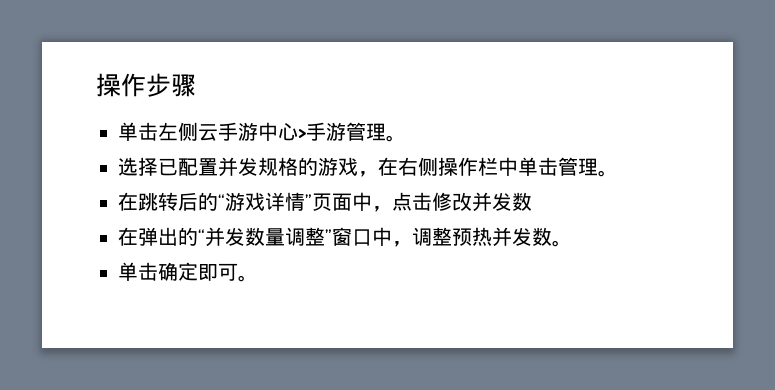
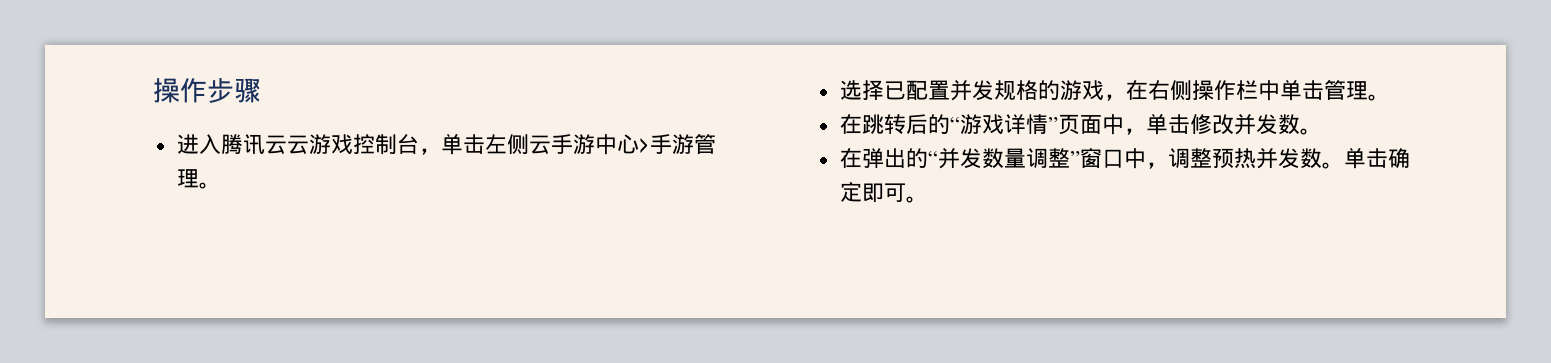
(196, 85) none -> [176,134,441,155] 进入腾讯云云游戏控制台，
[392,192,412,211] 点 -> [1145,114,1168,135] 单
(532, 201) none -> [1299,128,1322,135] 。
(572, 243) // -> (1344, 165) none

